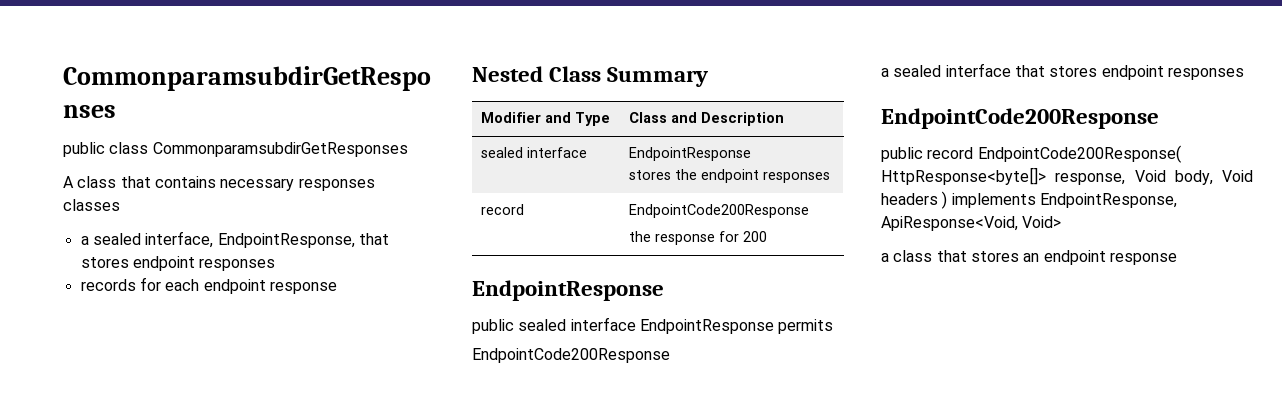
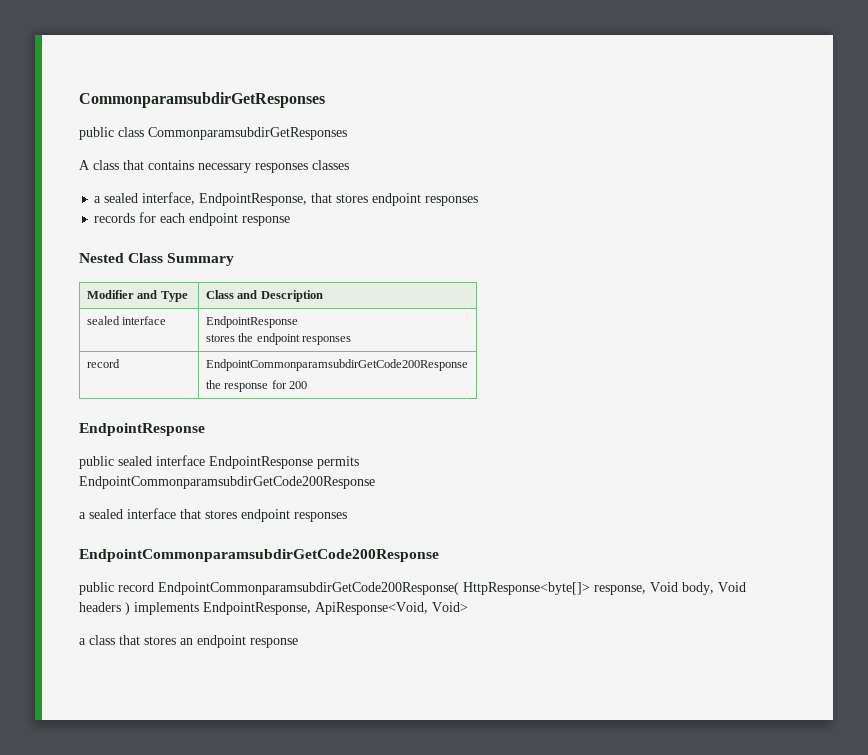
[628,204,809,218] EndpointCode200Response -> [205,359,468,371] EndpointCommonparamsubdirGetCode200Response
[472,348,670,363] EndpointCode200Response -> [79,476,375,489] EndpointCommonparamsubdirGetCode200Response
[881,108,1159,129] EndpointCode200Response -> [79,549,439,562] EndpointCommonparamsubdirGetCode200Response
[977,145,1181,163] EndpointCode200Response( -> [158,582,459,595] EndpointCommonparamsubdirGetCode200Response(

